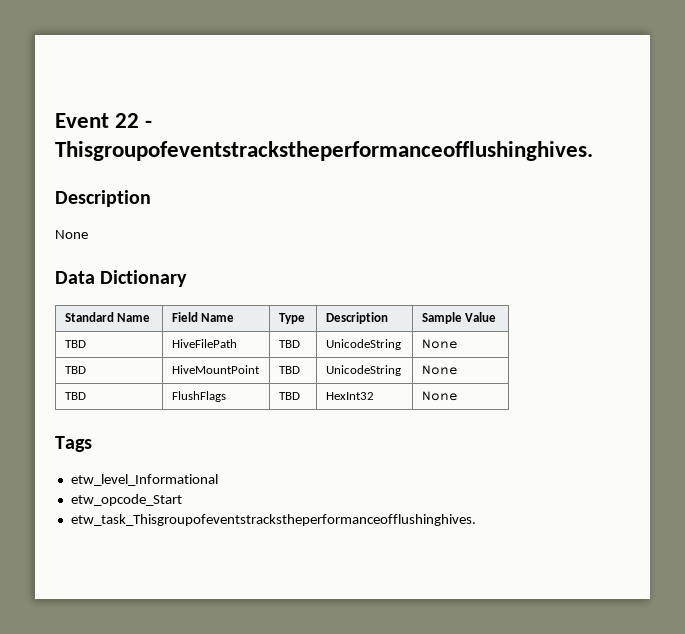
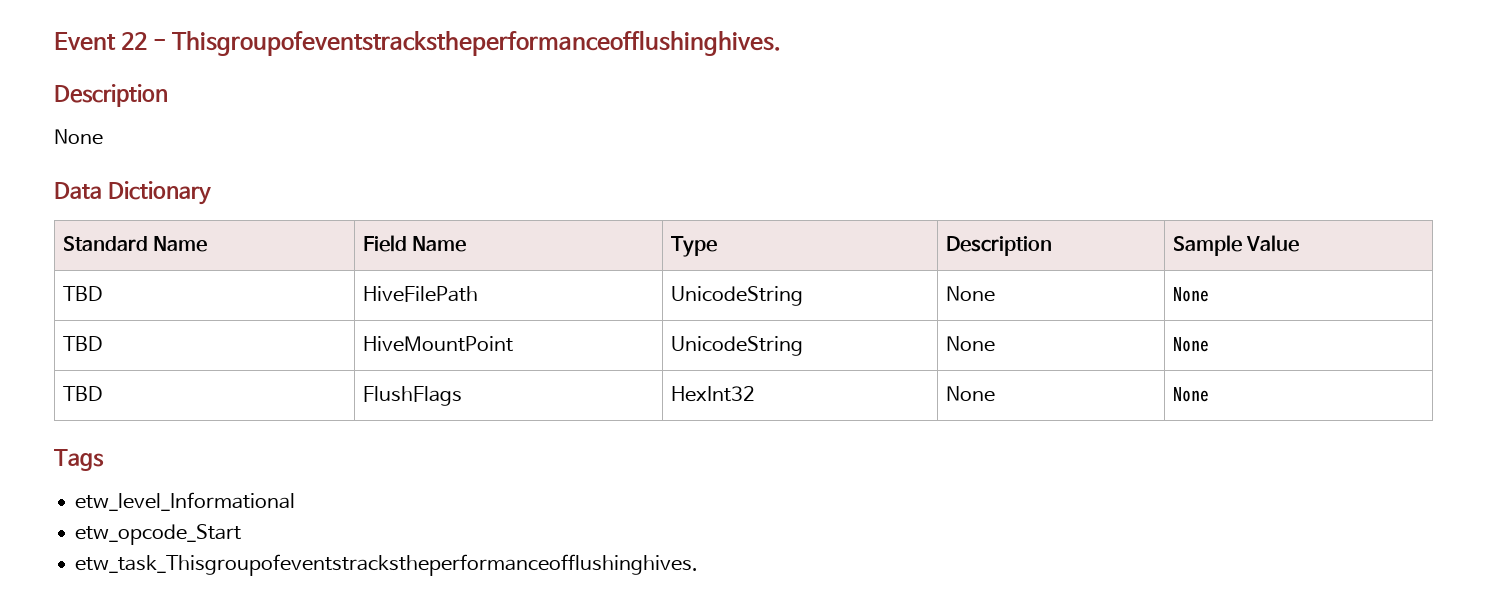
[278,340,300,348] [325,339,401,350] TBD | UnicodeString -> [670,286,803,306] [945,286,995,302] UnicodeString | None
[278,366,300,374] [325,365,401,376] TBD | UnicodeString -> [670,336,803,356] [945,336,995,352] UnicodeString | None
[278,392,300,400] [325,392,374,400] TBD | HexInt32 -> [670,386,755,402] [945,386,995,402] HexInt32 | None

